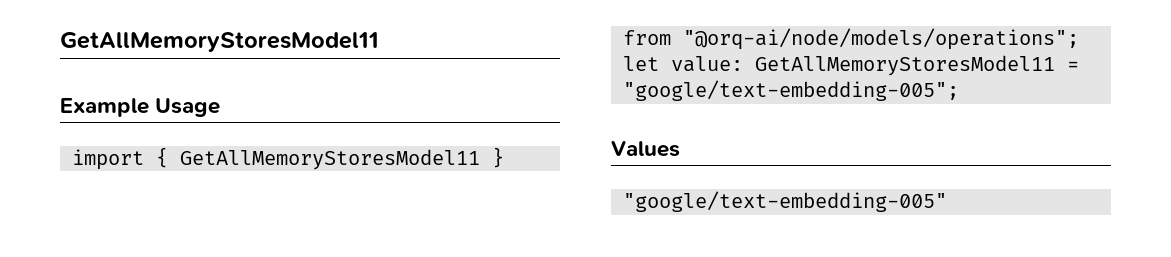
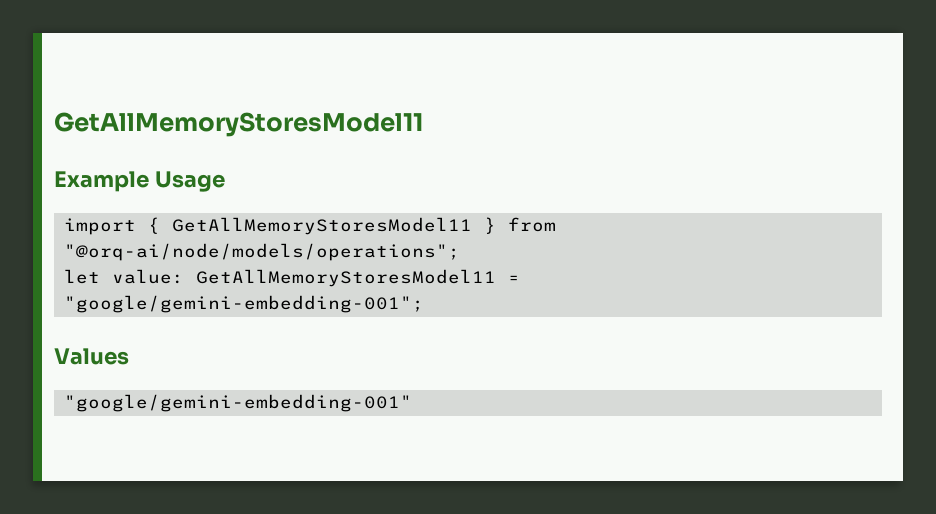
[623,80,960,101] "google/text-embedding-005"; -> [64,295,425,313] "google/gemini-embedding-001";
[623,191,948,212] "google/text-embedding-005" -> [64,394,413,412] "google/gemini-embedding-001"

